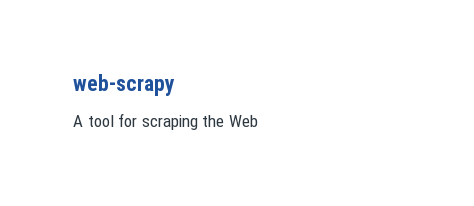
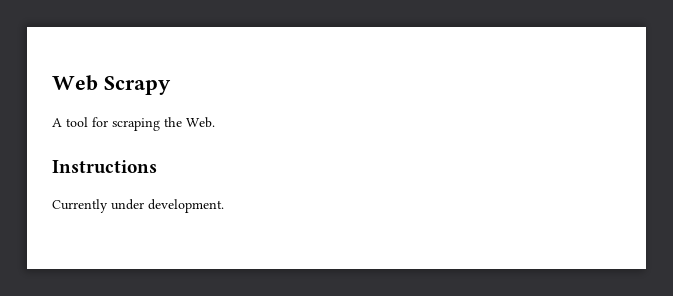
[73,74,175,96] web-scrapy -> [52,75,171,95] Web Scrapy
[228,115,258,127] Web -> [186,117,215,128] [52,160,157,174] [52,199,224,213] Web. // Instructions // Currently under development.

